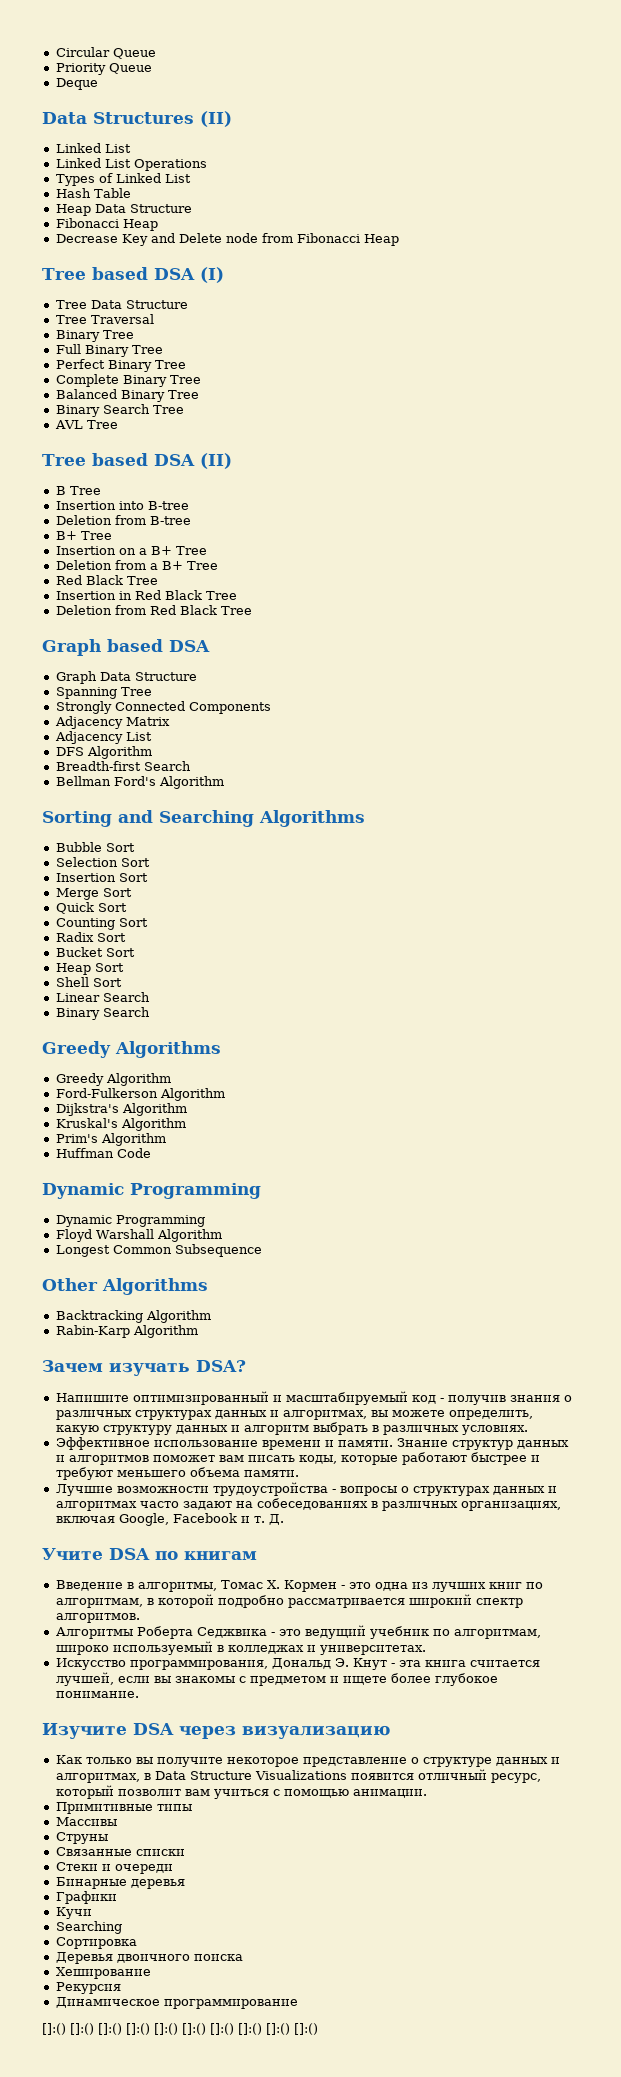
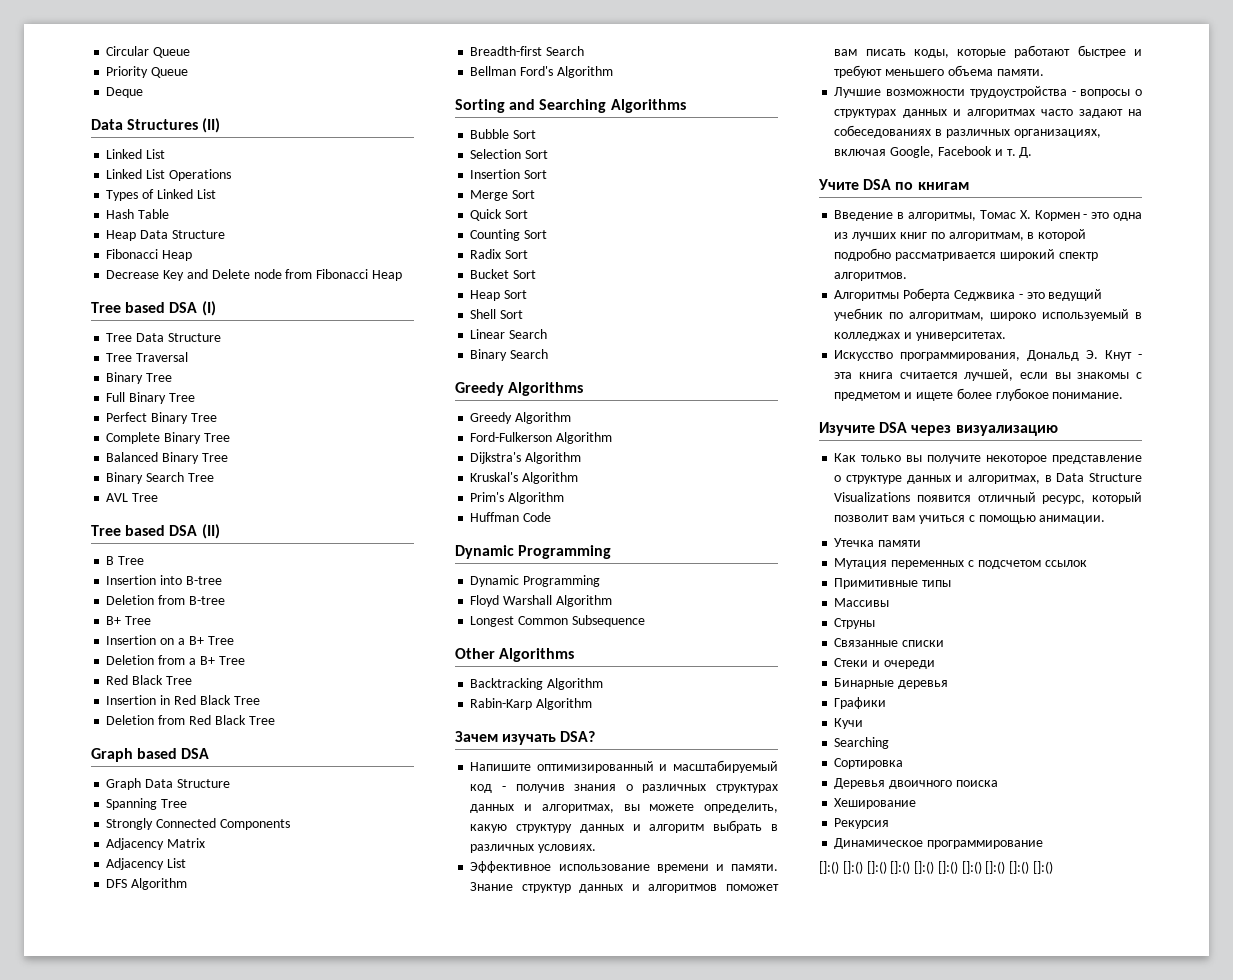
(427, 1793) none -> [834,538,922,547] [834,558,1087,569] // Утечка памяти // Мутация переменных с подсчетом ссылок

